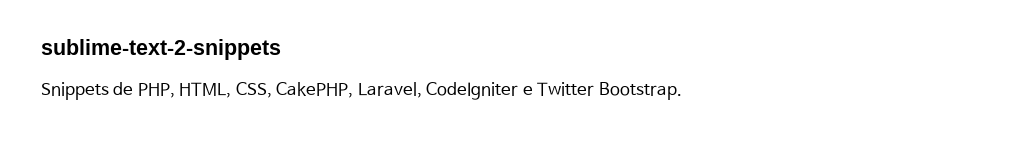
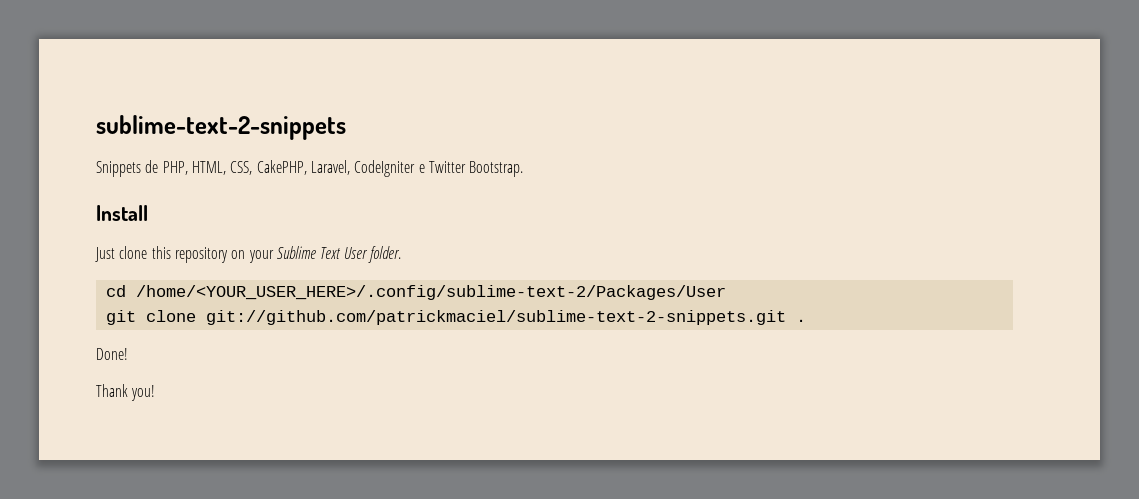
(682, 91) none -> [96,205,148,221] [95,246,401,263] [105,285,726,300] [105,310,806,325] [96,348,128,360] [96,384,156,401] // Install // Just clone this repository on your Sublime Text User folder. // cd /home/<YOUR_USER_HERE>/.config/sublime-text-2/Packages/User // git clone git://github.com/patrickmaciel/sublime-text-2-snippets.git . // Done! // Thank you!

